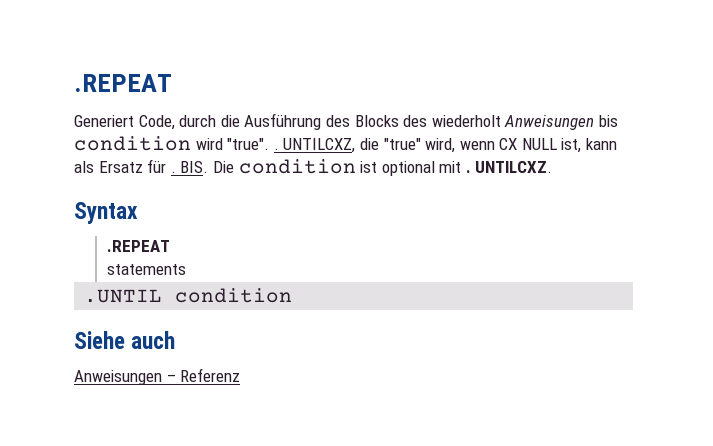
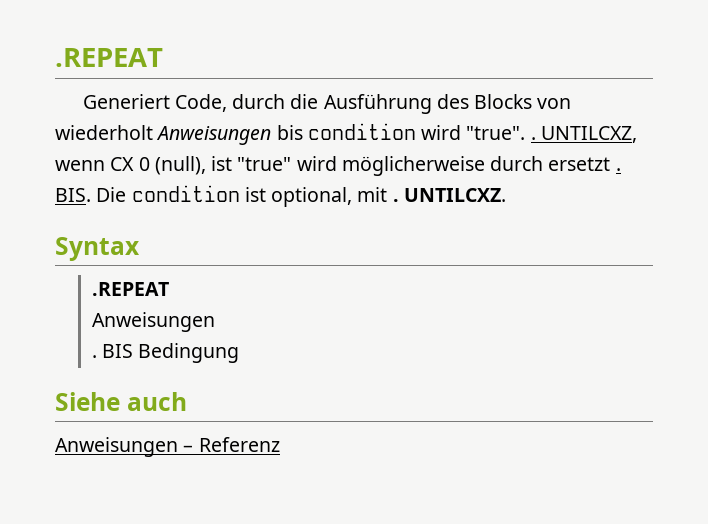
[403,115,428,127] des -> [537,98,572,109] von
[359,138,618,153] [74,159,167,173] die "true" wird, wenn CX NULL ist, kann als Ersatz für -> [55,156,611,176] wenn CX 0 (null), ist "true" wird möglicherweise durch ersetzt
[381,161,435,176] optional -> [271,187,353,207] optional,
[106,264,186,275] [84,288,293,303] statements // .UNTIL condition -> [91,312,215,332] [91,343,240,363] Anweisungen // . BIS Bedingung

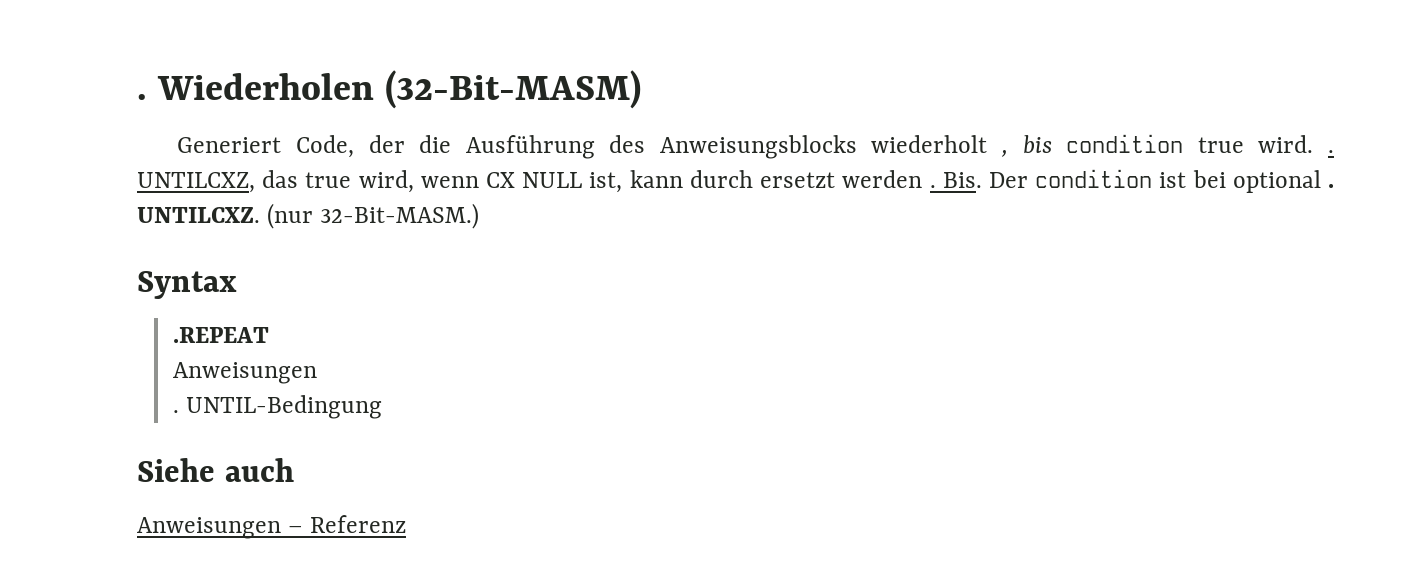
[55,48,163,67] .REPEAT -> [137,70,642,109] . Wiederholen (32-Bit-MASM)
[232,94,286,109] durch -> [368,135,405,153] der
[474,94,572,109] [55,123,637,145] [55,156,621,176] [55,185,388,207] Blocks von wiederholt Anweisungen bis condition wird "true". . UNTILCXZ, wenn CX 0 (null), ist "true" wird möglicherweise durch ersetzt . BIS. Die condition ist optional, mit -> [659,134,1334,159] [137,169,1321,193] Anweisungsblocks wiederholt , bis condition true wird. . UNTILCXZ, das true wird, wenn CX NULL ist, kann durch ersetzt werden . Bis. Der condition ist bei optional
(506, 195) none -> [267,203,480,229] (nur 32-Bit-MASM.)
[101,343,240,363] BIS Bedingung -> [185,395,382,419] UNTIL-Bedingung

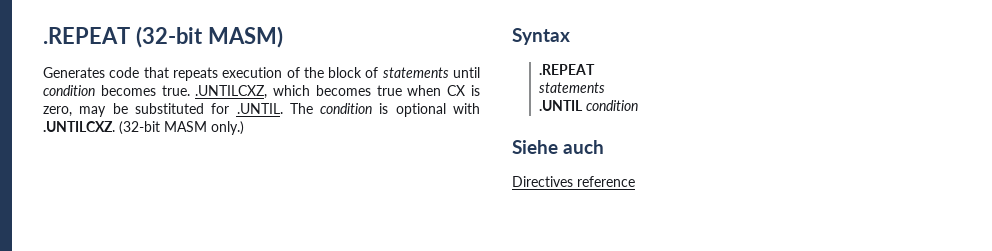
[137,70,642,109] [177,134,1334,159] [137,169,1334,193] [137,203,480,229] . Wiederholen (32-Bit-MASM) // Generiert Code, der die Ausführung des Anweisungsblocks wiederholt , bis condition true wird. . UNTILCXZ, das true wird, wenn CX NULL ist, kann durch ersetzt werden . Bis. Der condition ist bei optional . UNTILCXZ. (nur 32-Bit-MASM.) -> [43,26,283,48] [43,67,481,81] [43,85,480,99] [43,103,481,117] [43,121,244,135] .REPEAT (32-bit MASM) // Generates code that repeats execution of the block of statements until condition becomes true. .UNTILCXZ, which becomes true when CX is zero, may be substituted for .UNTIL. The condition is optional with .UNTILCXZ. (32-bit MASM only.)
[172,362,317,384] [172,395,382,419] Anweisungen // . UNTIL-Bedingung -> [538,82,605,93] [538,100,638,111] statements // .UNTIL condition
[137,515,407,539] Anweisungen – Referenz -> [512,176,635,187] Directives reference

